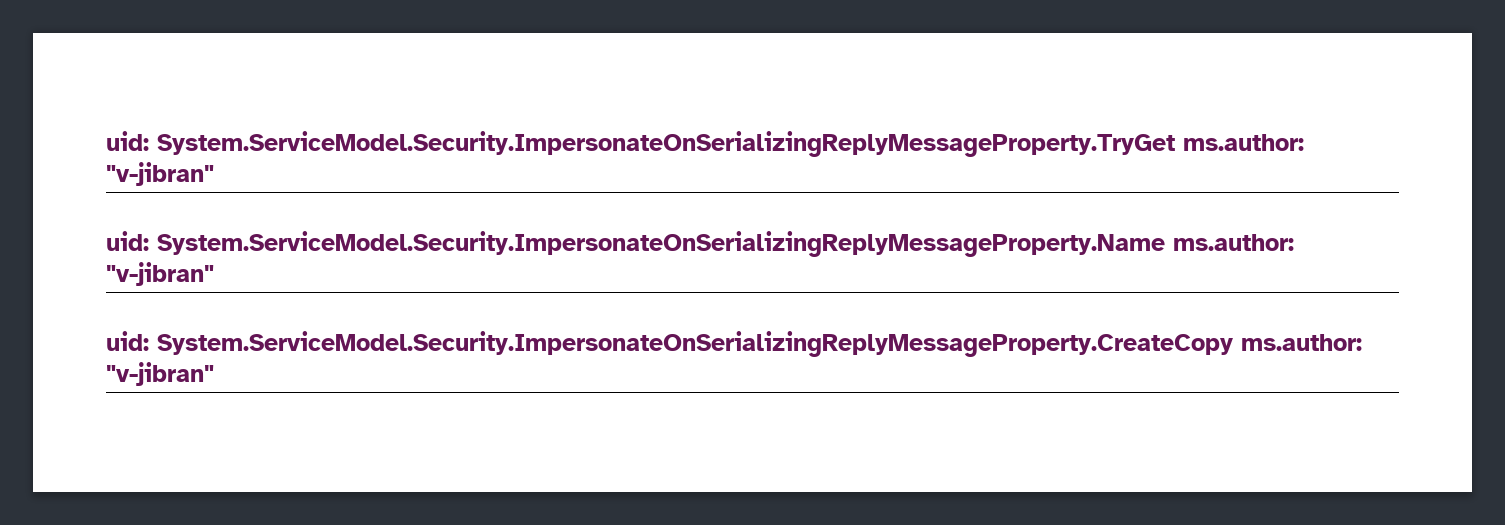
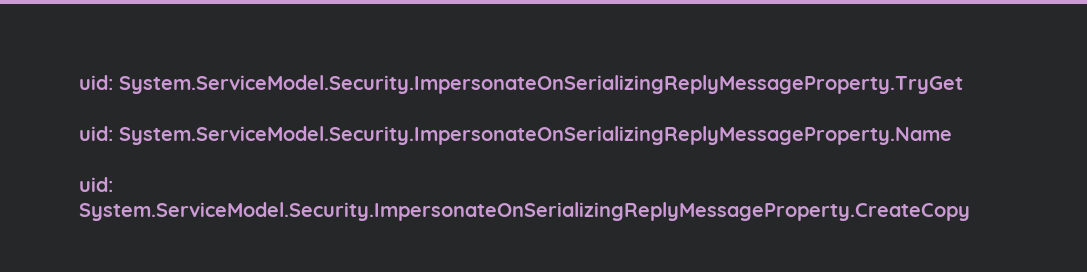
[1183,134,1304,151] [106,162,214,186] ms.author: "v-jibran" -> (963, 84) none
[1173,234,1294,251] [106,262,214,286] ms.author: "v-jibran" -> (952, 135) none
[1241,334,1362,351] [106,362,214,386] ms.author: "v-jibran" -> (970, 211) none

